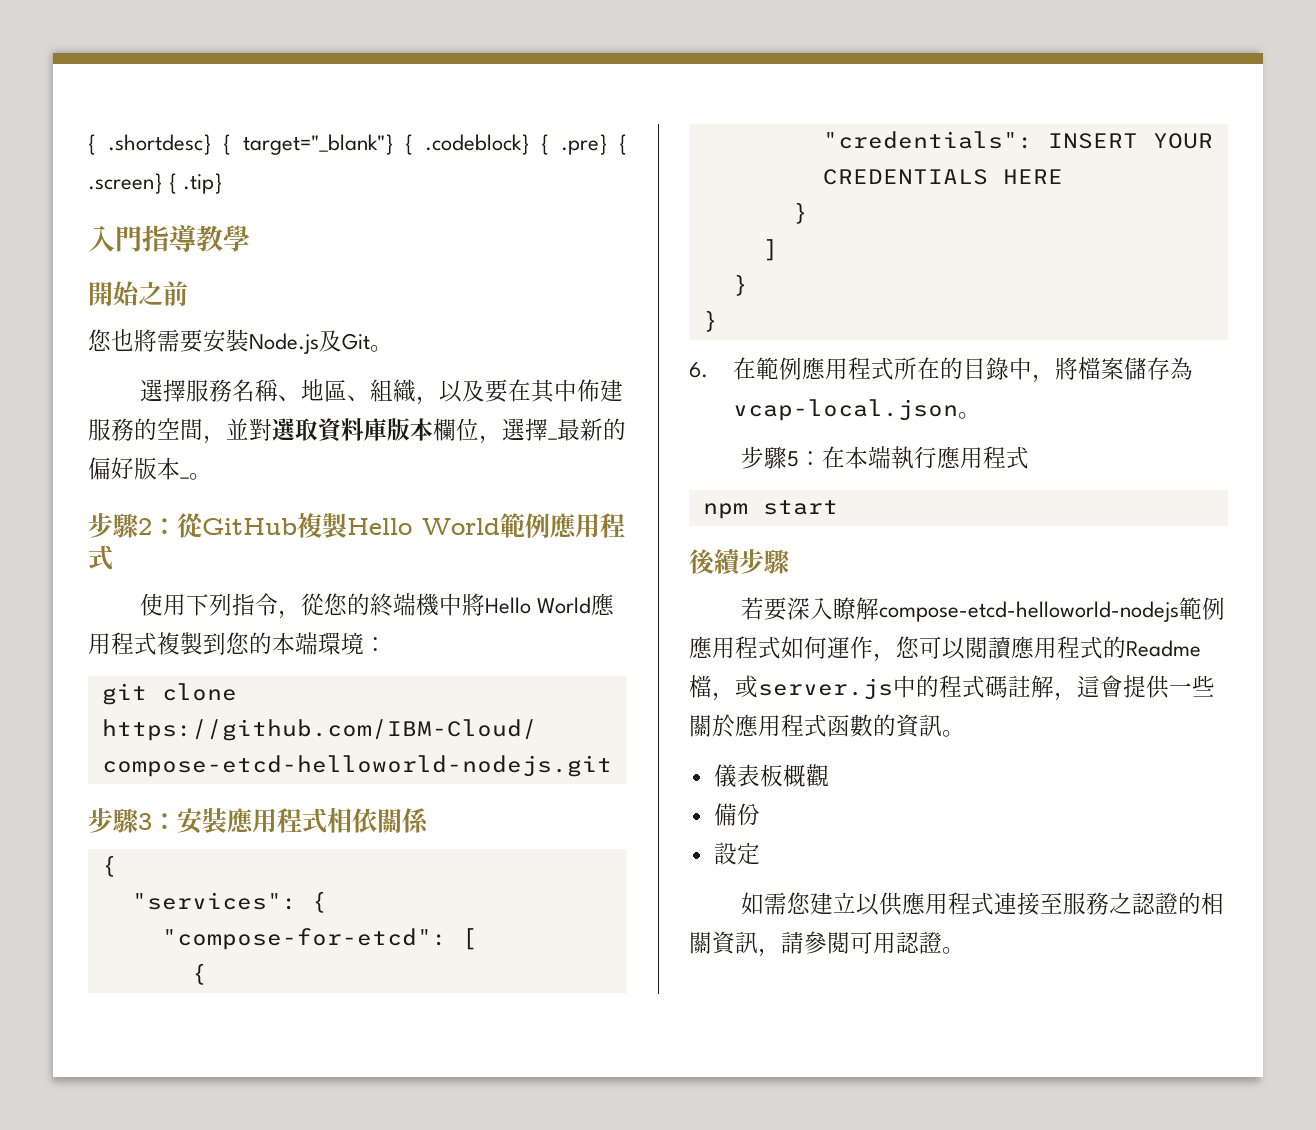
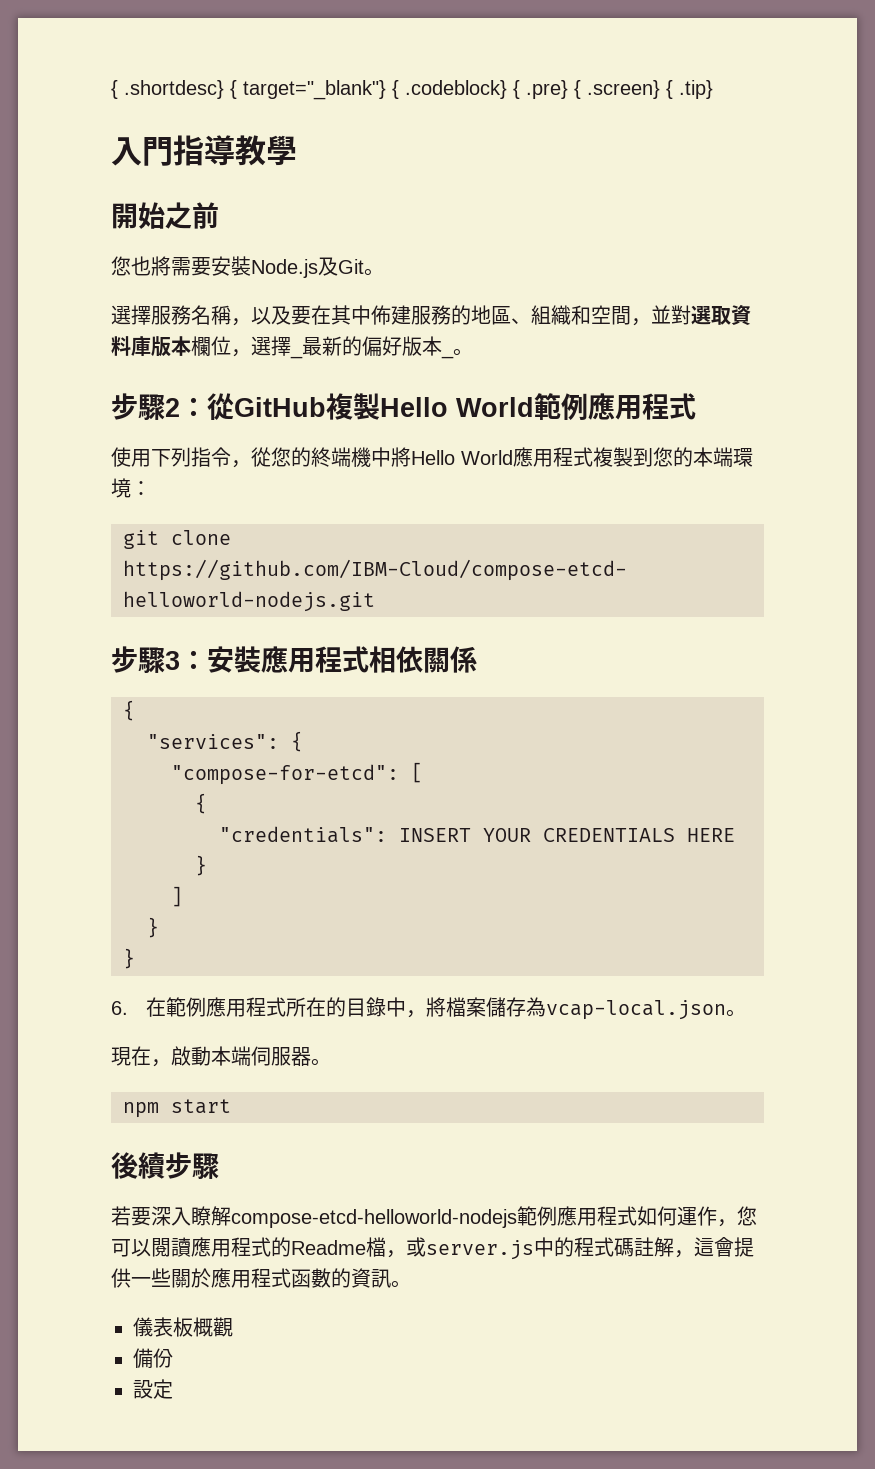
[278,379,417,402] 、地區、組織 -> (231, 315) none
(157, 429) none -> [471,305,591,325] 地區、組織和
[741,446,1030,469] 步驟5：在本端執行應用程式 -> [111,1046,331,1067] 現在，啟動本端伺服器。
[741,892,1225,916] [689,931,965,957] // 如需您建立以供應用程式連接至服務之認證的相關資訊，請參閱可用認證。 -> (173, 1389) none

